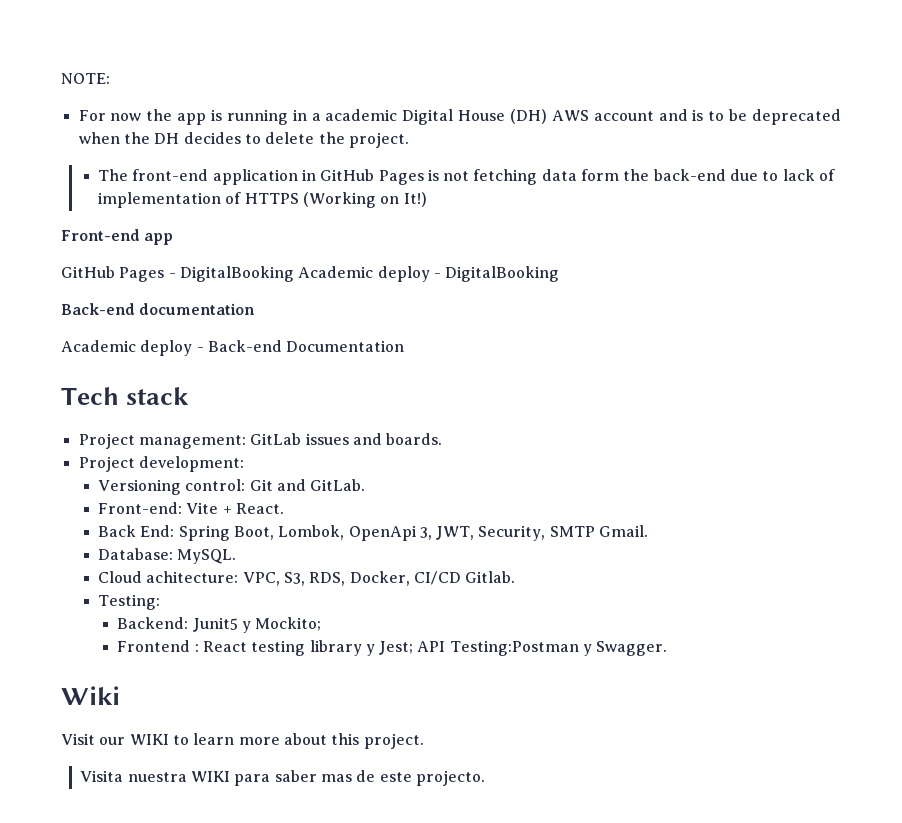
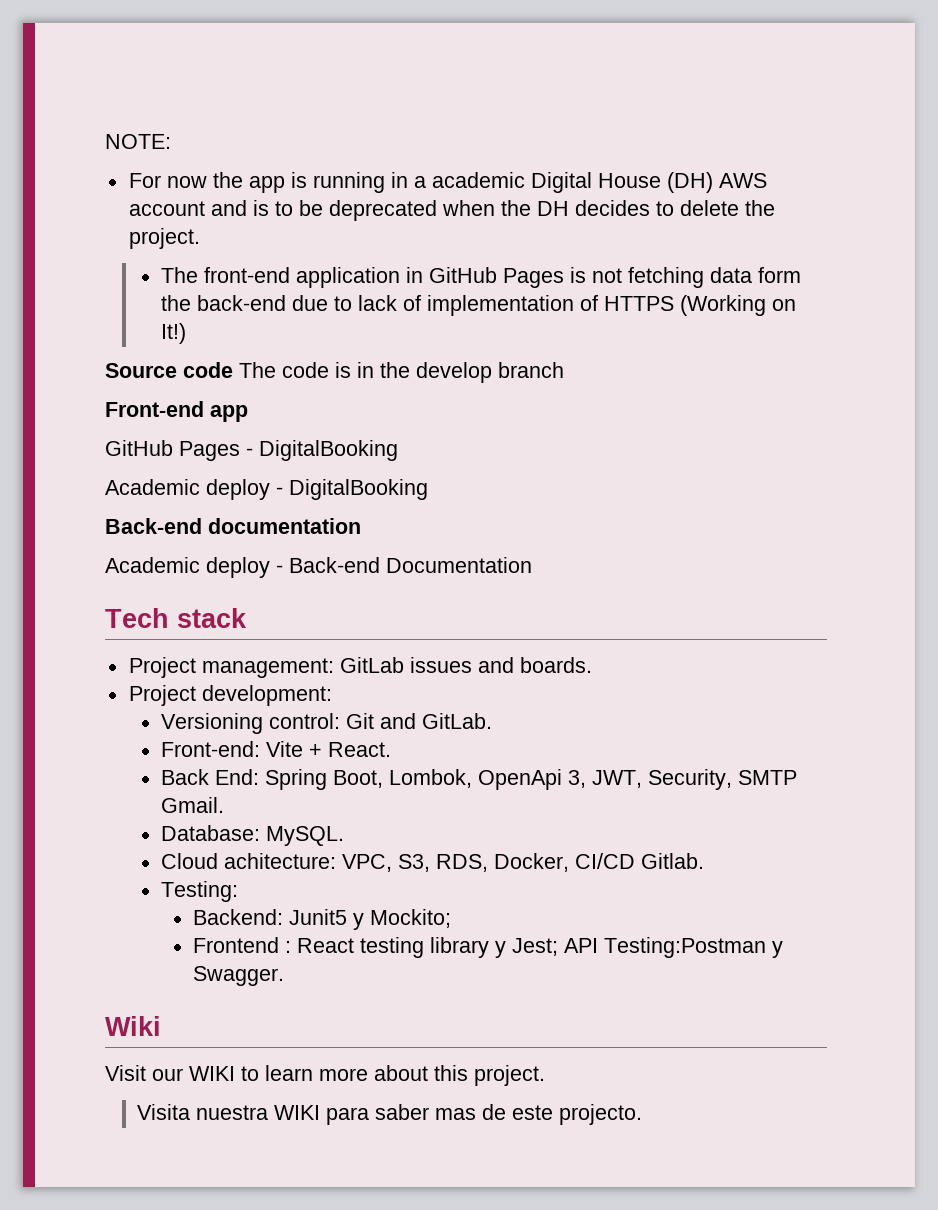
(427, 199) none -> [105,362,564,383] // Source code The code is in the develop branch
(294, 274) none -> (398, 450) //

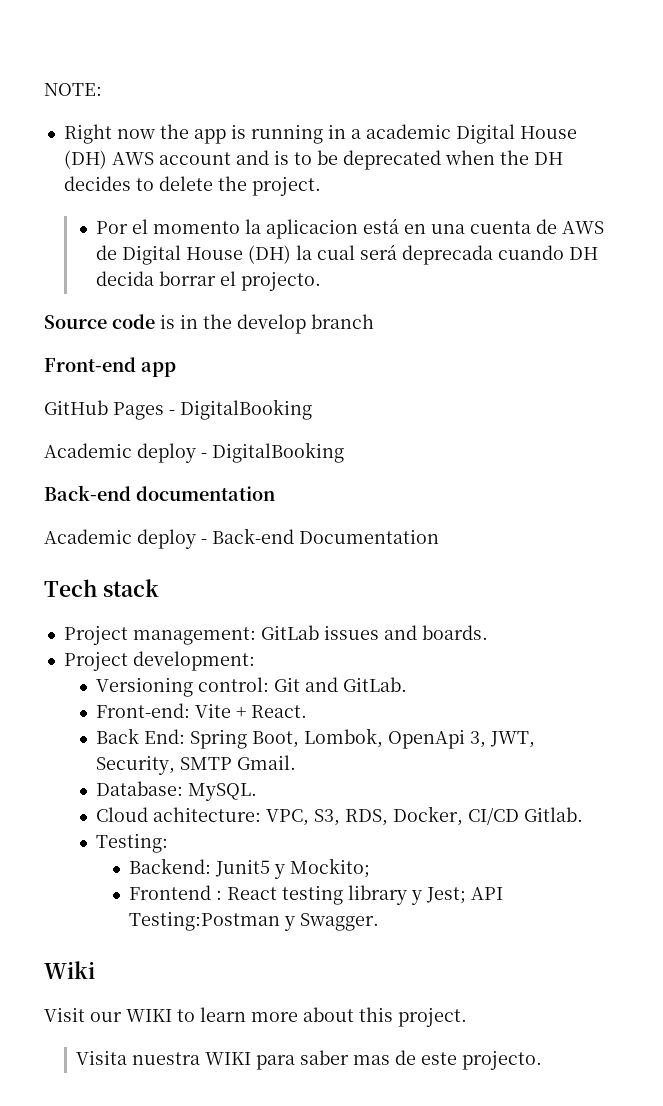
[128,173,161,188] For -> [63,124,112,144] Right
[161,267,802,288] [161,295,797,316] [161,323,187,344] The front-end application in GitHub Pages is not fetching data form the back-end due to lack of implementation of HTTPS (Working on It!) -> [96,218,605,239] [96,244,599,265] [96,271,322,291] Por el momento la aplicacion está en una cuenta de AWS de Digital House (DH) la cual será deprecada cuando DH decida borrar el projecto.
[239,362,329,378] The code -> (155, 321) none

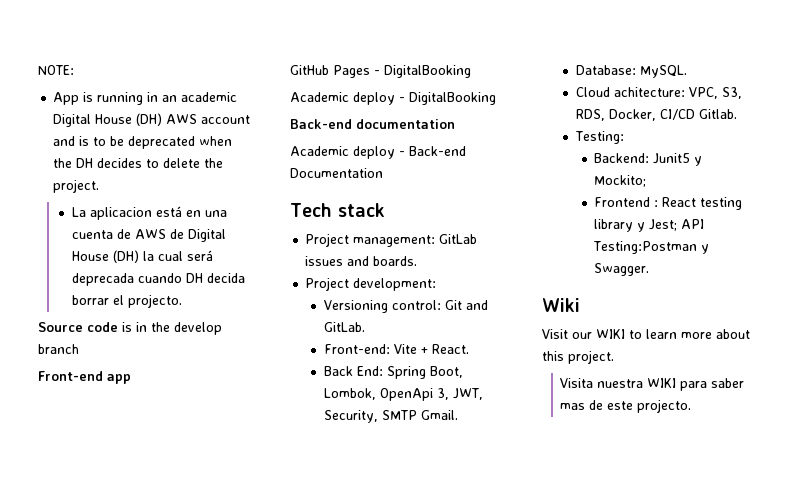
[63,124,226,144] Right now the app -> [53,92,80,105] App
[350,129,361,139] a -> [162,95,178,102] an
[96,219,262,234] Por el momento la -> [71,207,86,217] La

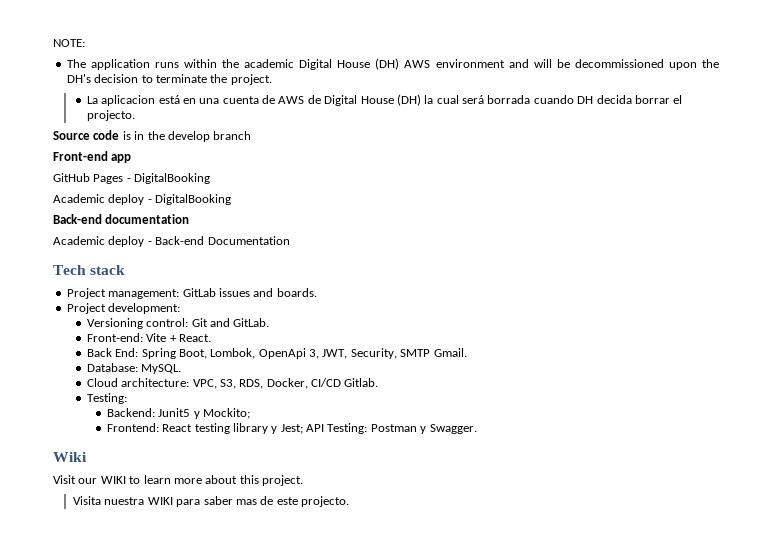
[53,92,178,105] App is running in an -> [66,59,240,70] The application runs within the
[201,115,251,124] [53,136,233,149] [53,158,201,168] account and is to be deprecated when the DH decides to delete -> [435,59,719,70] [66,74,207,83] environment and will be decommissioned upon the DH's decision to terminate
[71,273,134,286] deprecada -> [487,95,531,104] borrada
[613,87,685,97] achitecture: -> [121,378,190,387] architecture:
[594,197,659,207] Frontend : -> [106,423,159,432] Frontend:
[593,241,698,254] Testing:Postman -> [327,423,417,434] Testing: Postman

